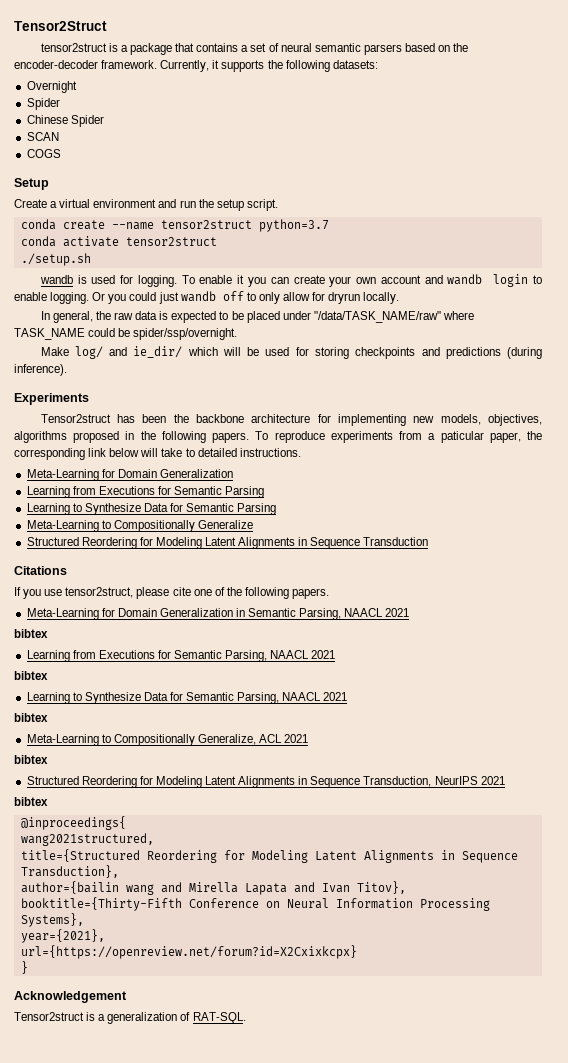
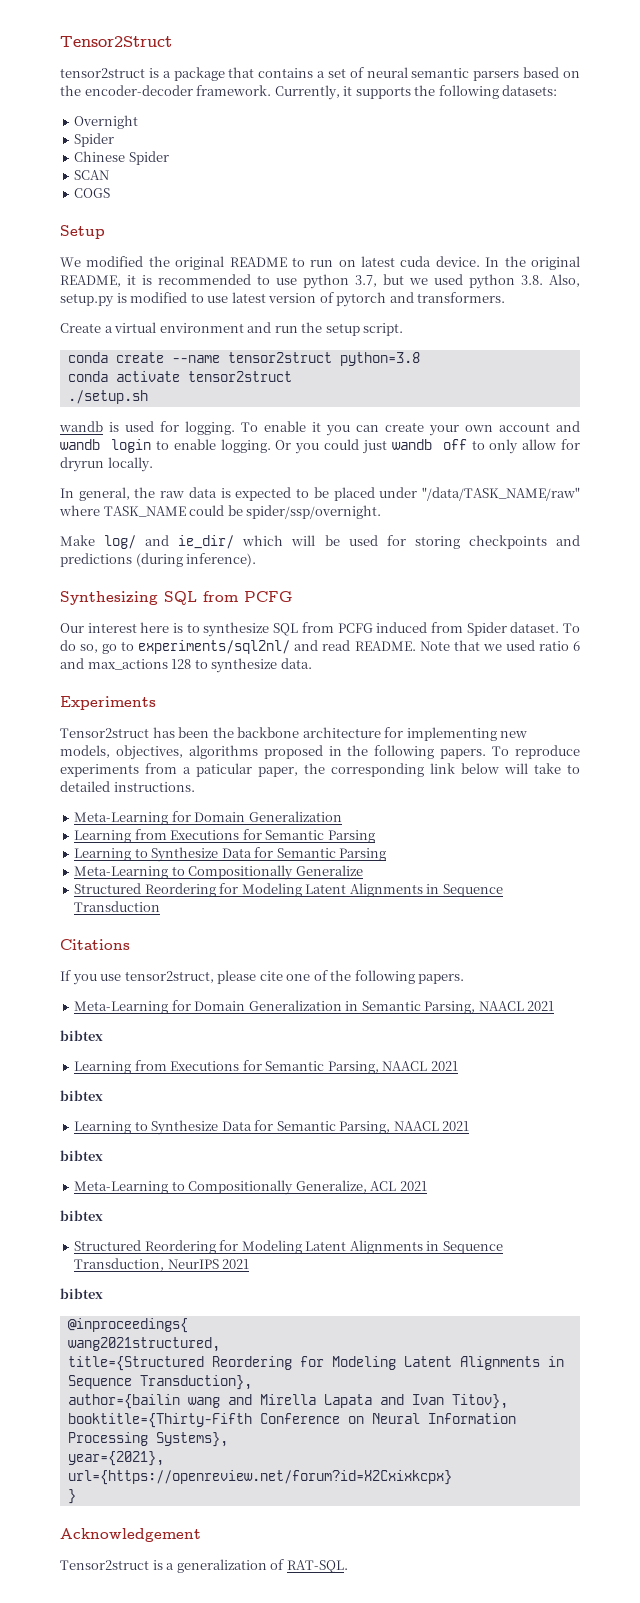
(49, 184) none -> [60,256,580,270] [60,274,580,289] [60,292,506,307] // We modified the original README to run on latest cuda device. In the original README, it is recommended to use python 3.7, but we used python 3.8. Also, setup.py is modified to use latest version of pytorch and transformers.
[258,219,329,232] python=3.7 -> [339,352,420,366] python=3.8
(67, 370) none -> [60,591,292,605] [60,622,580,637] [60,640,581,654] [60,658,312,673] // Synthesizing SQL from PCFG // Our interest here is to synthesize SQL from PCFG induced from Spider dataset. To do so, go to experiments/sql2nl/ and read README. Note that we used ratio 6 and max_actions 128 to synthesize data.

